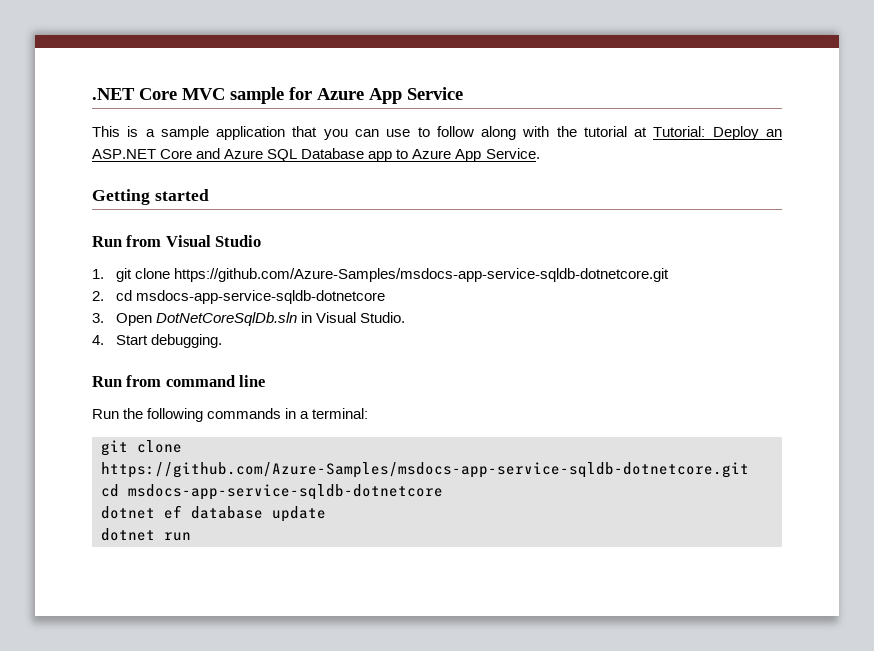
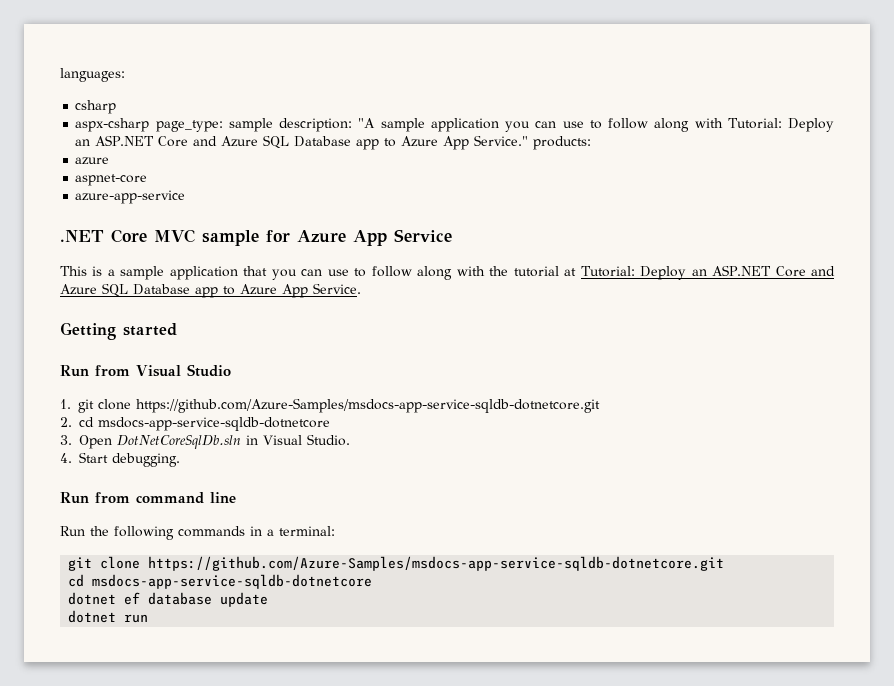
(92, 94) none -> [60,68,125,82] [75,100,117,114] [75,118,834,132] [75,135,592,150] [75,157,110,165] [75,174,148,186] [75,190,186,204] languages: // csharp // aspx-csharp page_type: sample description: "A sample application you can use to follow along with Tutorial: Deploy an ASP.NET Core and Azure SQL Database app to Azure App Service." products: // azure // aspnet-core // azure-app-service //

